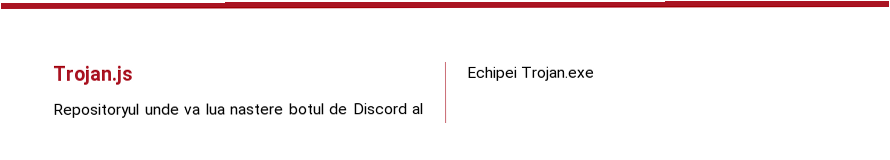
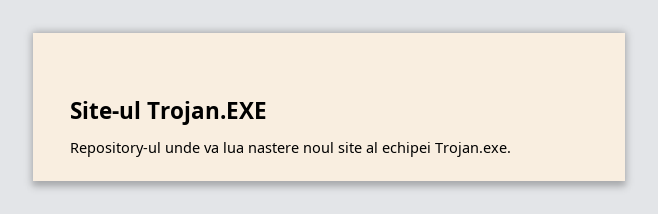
[52,65,134,85] [53,103,140,118] Trojan.js // Repositoryul -> [70,101,268,125] [70,142,161,157] Site-ul Trojan.EXE // Repository-ul
[288,103,424,115] [466,66,596,81] botul de Discord al Echipei Trojan.exe -> [303,142,511,157] noul site al echipei Trojan.exe.

